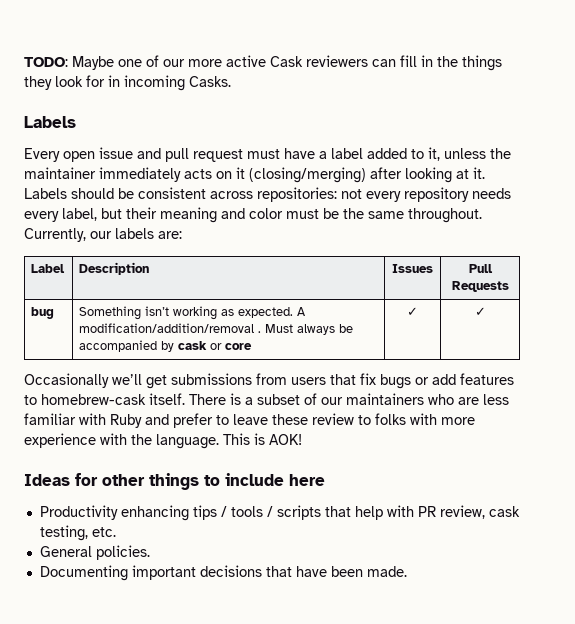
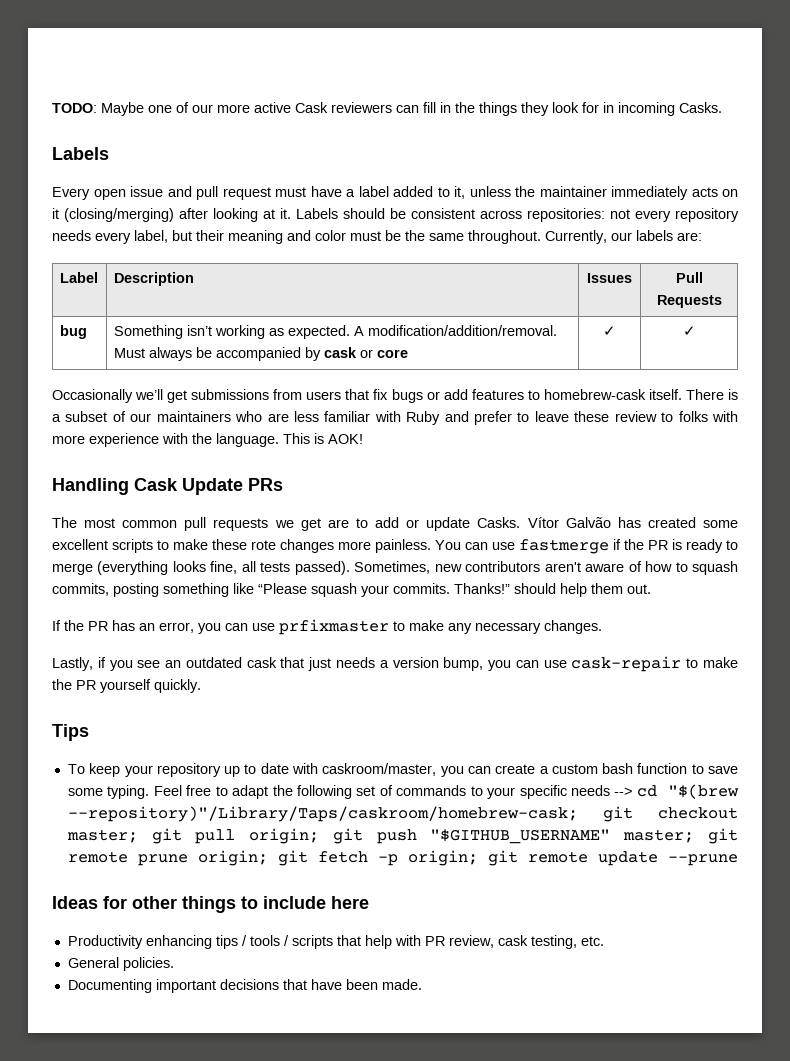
[79,323,262,333] modification/addition/removal . -> [367,325,557,336] modification/addition/removal.
(302, 439) none -> [52,478,283,495] [52,517,739,531] [52,539,738,554] [52,561,738,575] [52,583,651,597] [52,619,602,635] [52,656,738,672] [52,679,201,693] [52,724,89,741] [67,763,738,777] [67,784,739,799] [67,806,738,822] [66,828,739,844] [67,850,738,866] // Handling Cask Update PRs // The most common pull requests we get are to add or update Casks. Vítor Galvão has created some excellent scripts to make these rote changes more painless. You can use fastmerge if the PR is ready to merge (everything looks fine, all tests passed). Sometimes, new contributors aren't aware of how to squash commits, posting something like “Please squash your commits. Thanks!” should help them out. // If the PR has an error, you can use prfixmaster to make any necessary changes. // Lastly, if you see an outdated cask that just needs a version bump, you can use cask-repair to make the PR yourself quickly. // Tips // To keep your repository up to date with caskroom/master, you can create a custom bash function to save some typing. Feel free to adapt the following set of commands to your specific needs --> cd "$(brew --repository)"/Library/Taps/caskroom/homebrew-cask; git checkout master; git pull origin; git push "$GITHUB_USERNAME" master; git remote prune origin; git fetch -p origin; git remote update --prune

